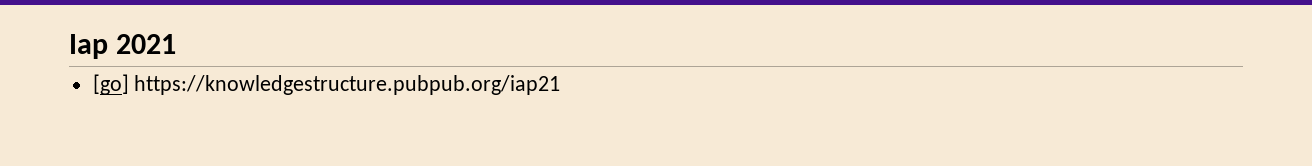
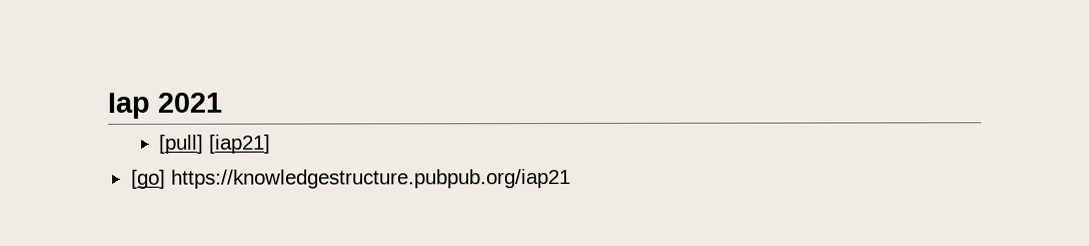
(177, 44) none -> [159,134,272,154] // [pull] [iap21]

